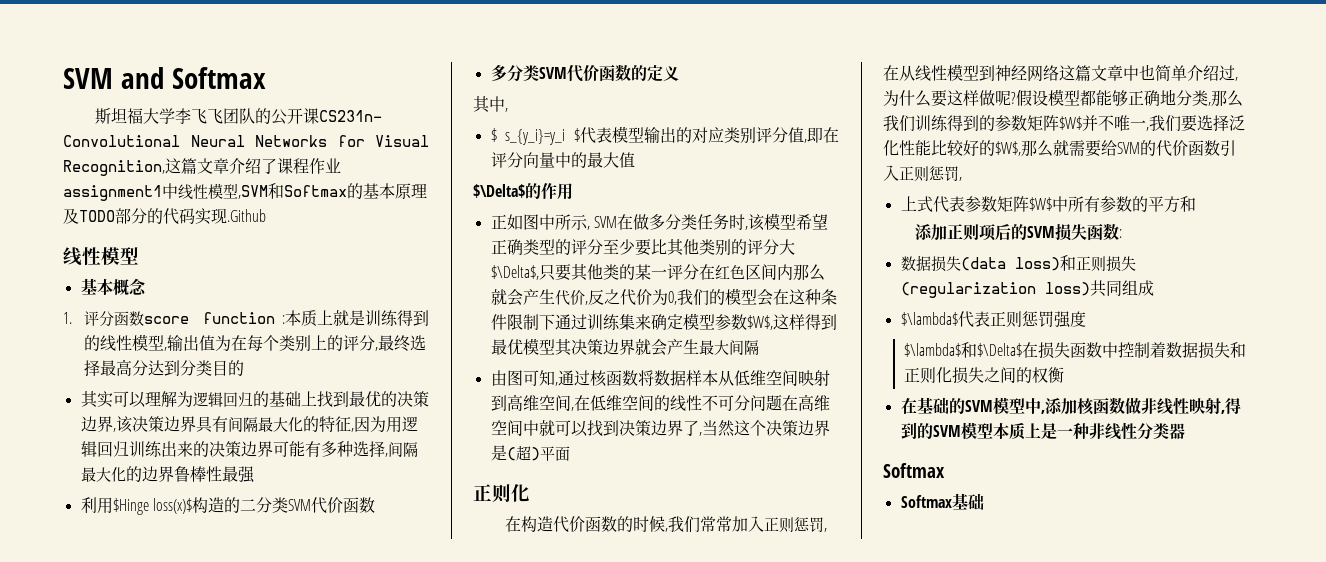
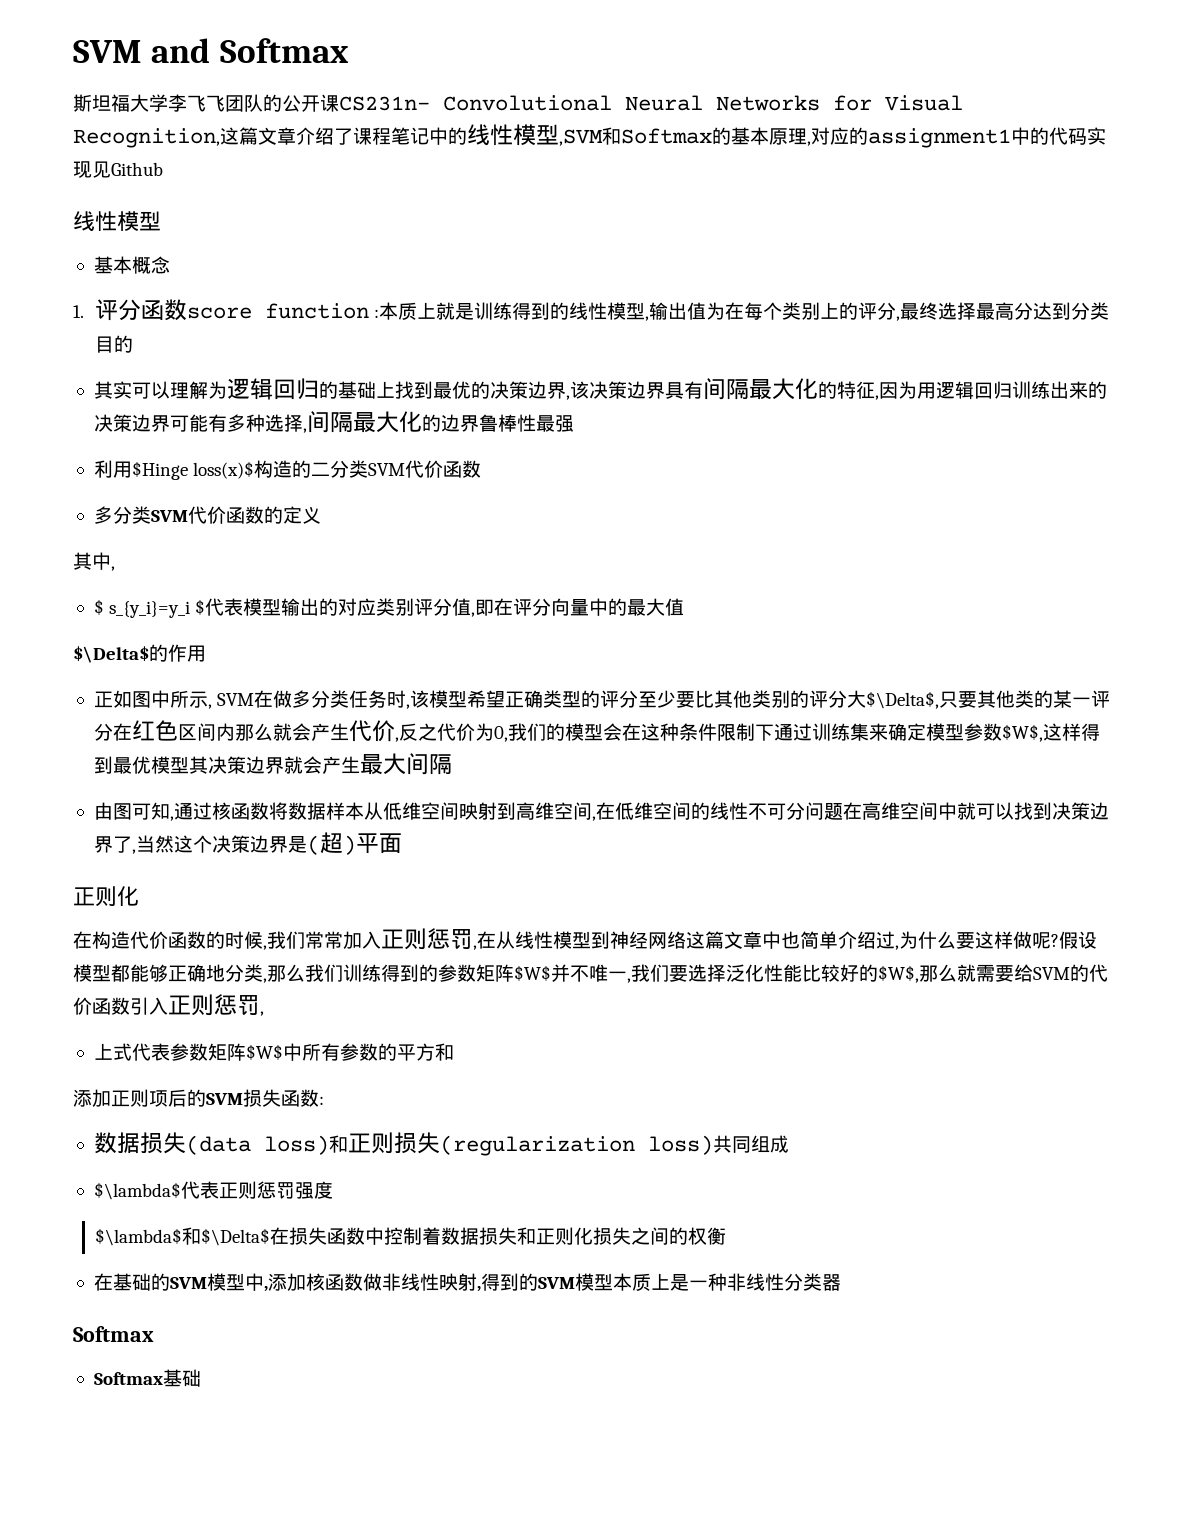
[309,158,341,174] [63,183,178,201] 作业assignment1中 -> [391,127,467,145] 笔记中的
[63,208,147,224] 及TODO部分 -> [807,127,1030,148] ,对应的assignment1中
[227,209,266,222] .Github -> [92,161,163,178] 见Github

